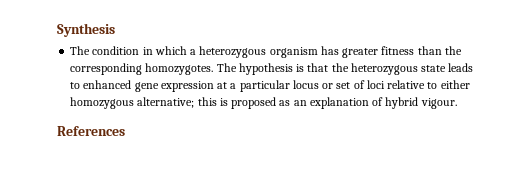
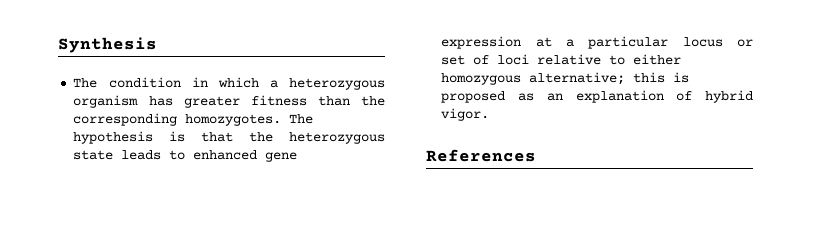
[420,98,457,109] vigour. -> [441,108,490,121] vigor.

